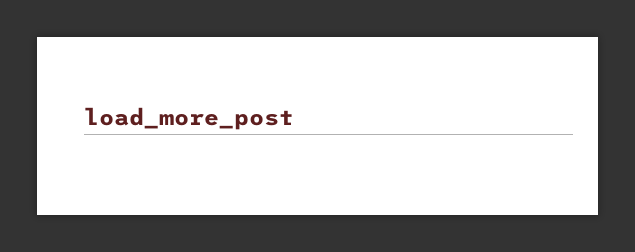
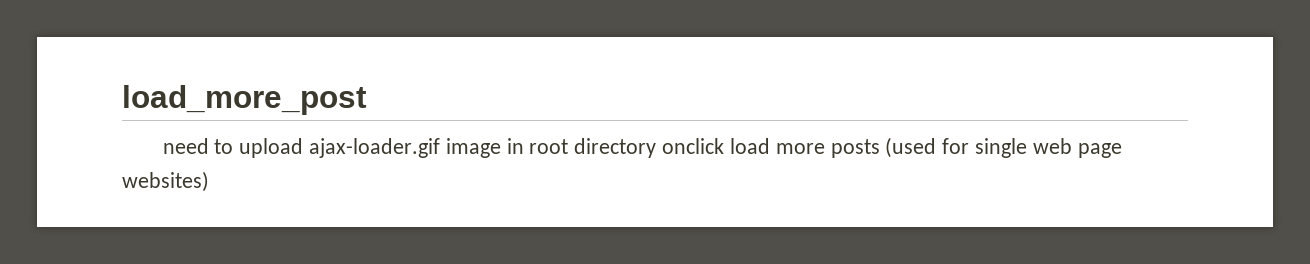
(294, 118) none -> [162,137,1122,158] [122,171,209,192] // need to upload ajax-loader.gif image in root directory onclick load more posts (used for single web page websites)

